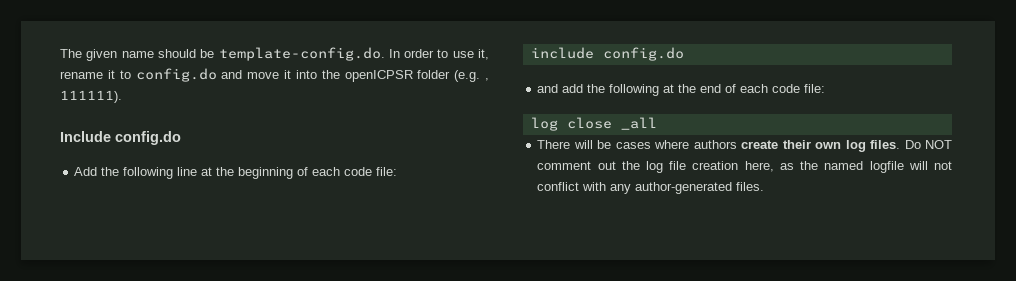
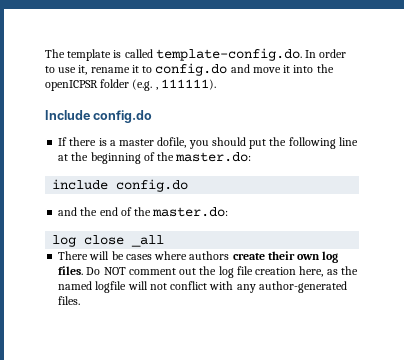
[86,49,215,61] given name should be -> [67,49,153,61] template is called
[74,167,98,176] Add -> [58,137,267,149] If there is a master dofile, you should put
[312,167,398,176] each code file: -> [157,152,252,162] the master.do:
[562,84,826,96] add the following at the end of each code file: -> [80,207,229,217] the end of the master.do:

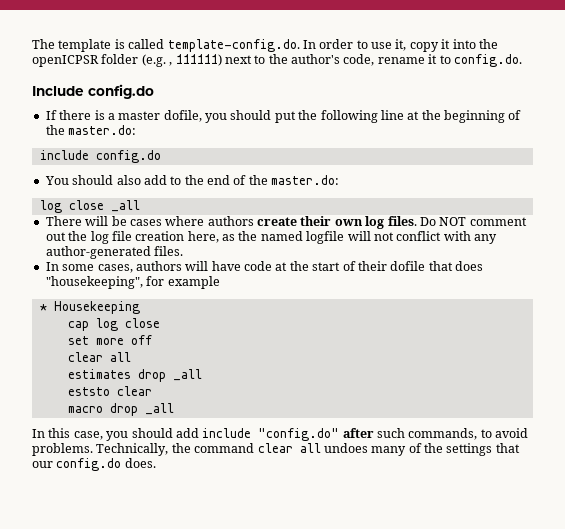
[90,63,281,76] rename it to config.do and move -> [409,42,439,52] copy
[160,79,216,90] 111111). -> [175,54,522,67] 111111) next to the author's code, rename it to config.do.
[58,207,78,216] and -> [44,175,182,185] You should also add to
(81, 300) none -> [45,261,483,273] [45,276,220,289] [39,301,140,314] [67,318,160,331] [67,335,152,345] [67,352,131,362] [67,369,202,382] [67,386,152,396] [67,403,174,416] [32,428,529,441] [32,443,520,456] [32,458,156,471] // In some cases, authors will have code at the start of their dofile that does "housekeeping", for example // * Housekeeping // cap log close // set more off // clear all // estimates drop _all // eststo clear // macro drop _all // In this case, you should add include "config.do" after such commands, to avoid problems. Technically, the command clear all undoes many of the settings that our config.do does.

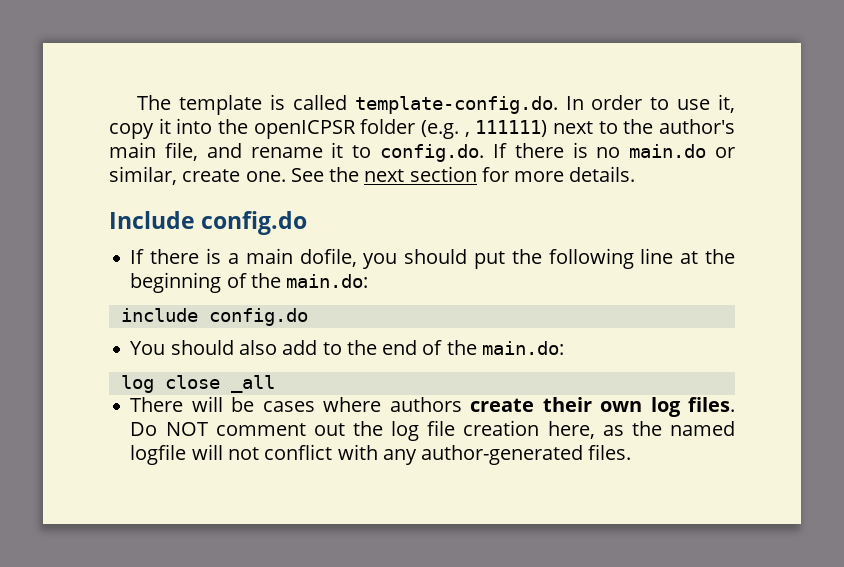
[343,54,375,66] code, -> [109,142,242,161] main file, and
(522, 60) none -> [492,142,735,158] [109,166,636,185] If there is no main.do or similar, create one. See the next section for more details.
[118,111,161,120] master -> [245,248,293,264] main
[68,125,137,135] master.do: -> [286,274,369,288] main.do:
[271,175,340,185] master.do: -> [481,341,564,355] main.do:
[45,261,483,273] [45,276,220,289] [39,301,140,314] [67,318,160,331] [67,335,152,345] [67,352,131,362] [67,369,202,382] [67,386,152,396] [67,403,174,416] [32,428,529,441] [32,443,520,456] [32,458,156,471] // In some cases, authors will have code at the start of their dofile that does "housekeeping", for example // * Housekeeping // cap log close // set more off // clear all // estimates drop _all // eststo clear // macro drop _all // In this case, you should add include "config.do" after such commands, to avoid problems. Technically, the command clear all undoes many of the settings that our config.do does. -> (632, 452) none

